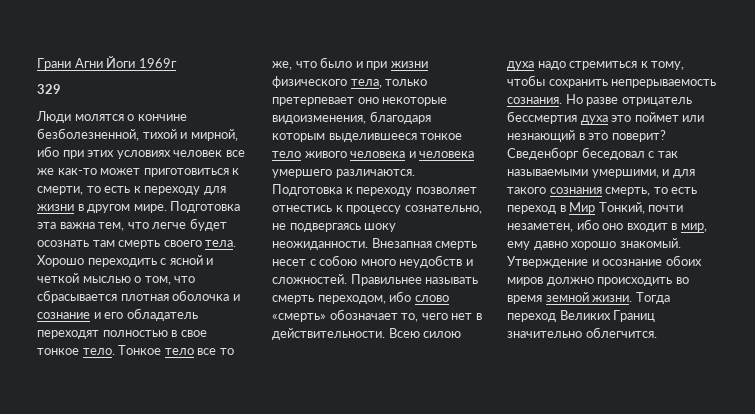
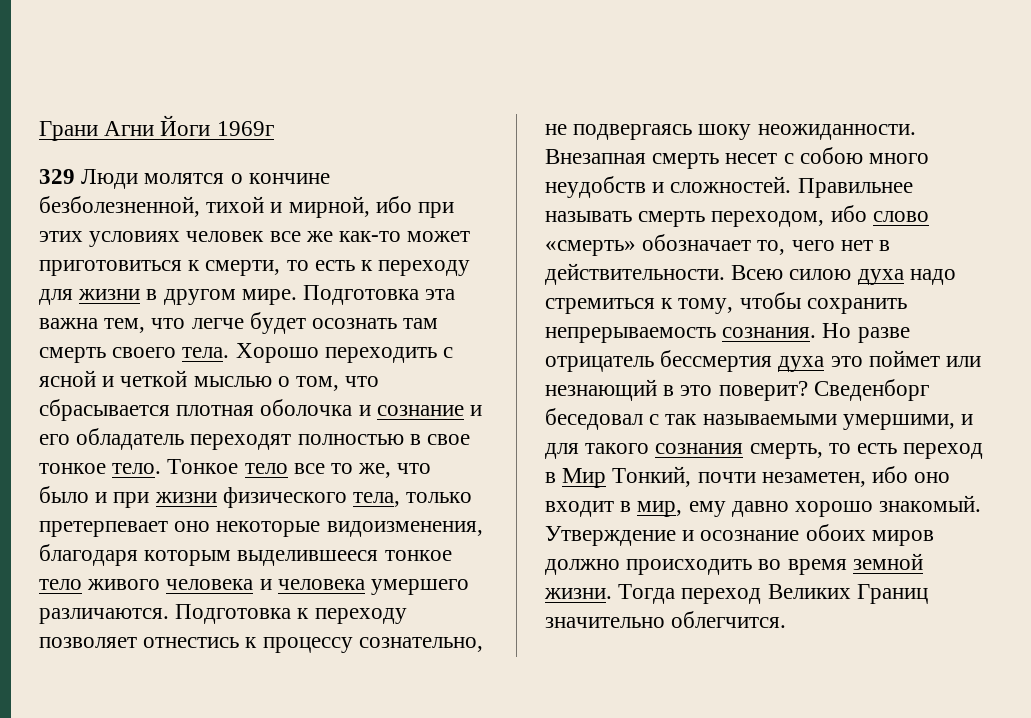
(61, 89) // -> (75, 176) none

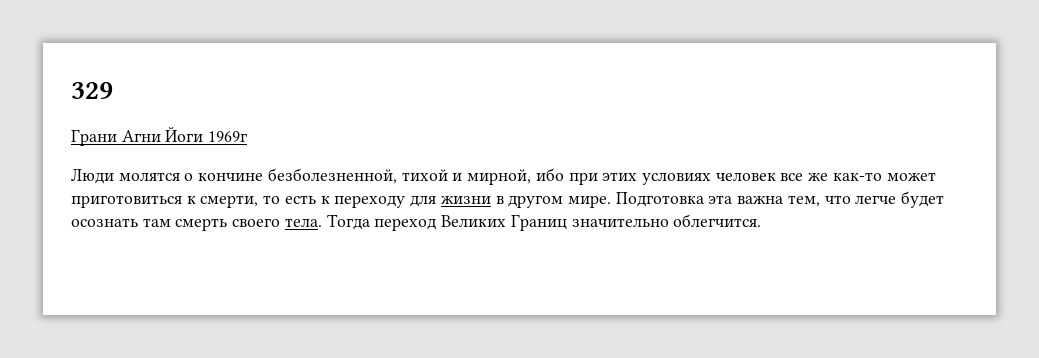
(39, 131) none -> [71,82,113,99] 329 //
[39,169,75,184] 329 -> (248, 136) none
[235,343,454,363] [39,370,380,391] [39,399,483,421] [39,428,471,450] [39,459,432,478] [39,486,473,508] [39,521,483,537] [39,544,452,566] [39,579,470,595] [39,604,407,624] [39,637,483,653] [545,124,916,140] [545,147,930,169] [545,176,913,198] [545,205,929,227] [545,234,891,256] [545,263,956,285] [545,292,907,314] [545,323,910,343] [545,350,982,372] [545,379,929,401] [545,408,974,430] [545,443,984,459] [545,466,951,488] [545,495,982,517] [545,524,934,546] [545,553,923,575] [544,588,612,599] Хорошо переходить с ясной и четкой мыслью о том, что сбрасывается плотная оболочка и сознание и его обладатель переходят полностью в свое тонкое тело. Тонкое тело все то же, что было и при жизни физического тела, только претерпевает оно некоторые видоизменения, благодаря которым выделившееся тонкое тело живого человека и человека умершего различаются. Подготовка к переходу позволяет отнестись к процессу сознательно, не подвергаясь шоку неожиданности. Внезапная смерть несет с собою много неудобств и сложностей. Правильнее называть смерть переходом, ибо слово «смерть» обозначает то, чего нет в действительности. Всею силою духа надо стремиться к тому, чтобы сохранить непрерываемость сознания. Но разве отрицатель бессмертия духа это поймет или незнающий в это поверит? Сведенборг беседовал с так называемыми умершими, и для такого сознания смерть, то есть переход в Мир Тонкий, почти незаметен, ибо оно входит в мир, ему давно хорошо знакомый. Утверждение и осознание обоих миров должно происходить во время земной жизни. -> (322, 222) none

